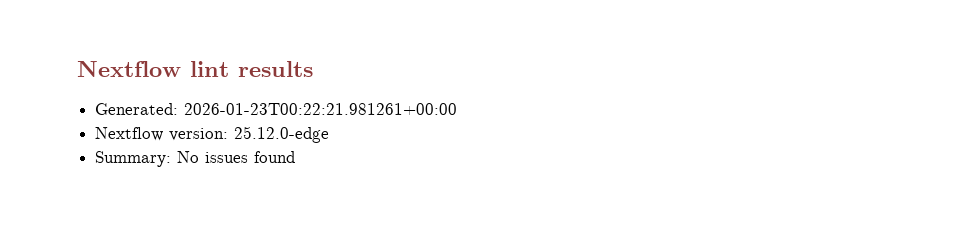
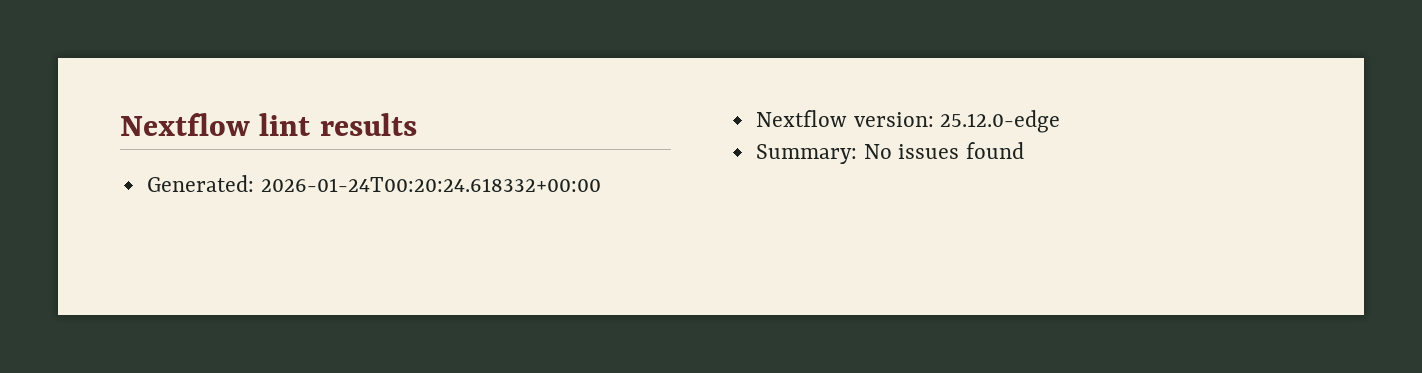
[184,103,458,115] 2026-01-23T00:22:21.981261+00:00 -> [260,177,601,192] 2026-01-24T00:20:24.618332+00:00

